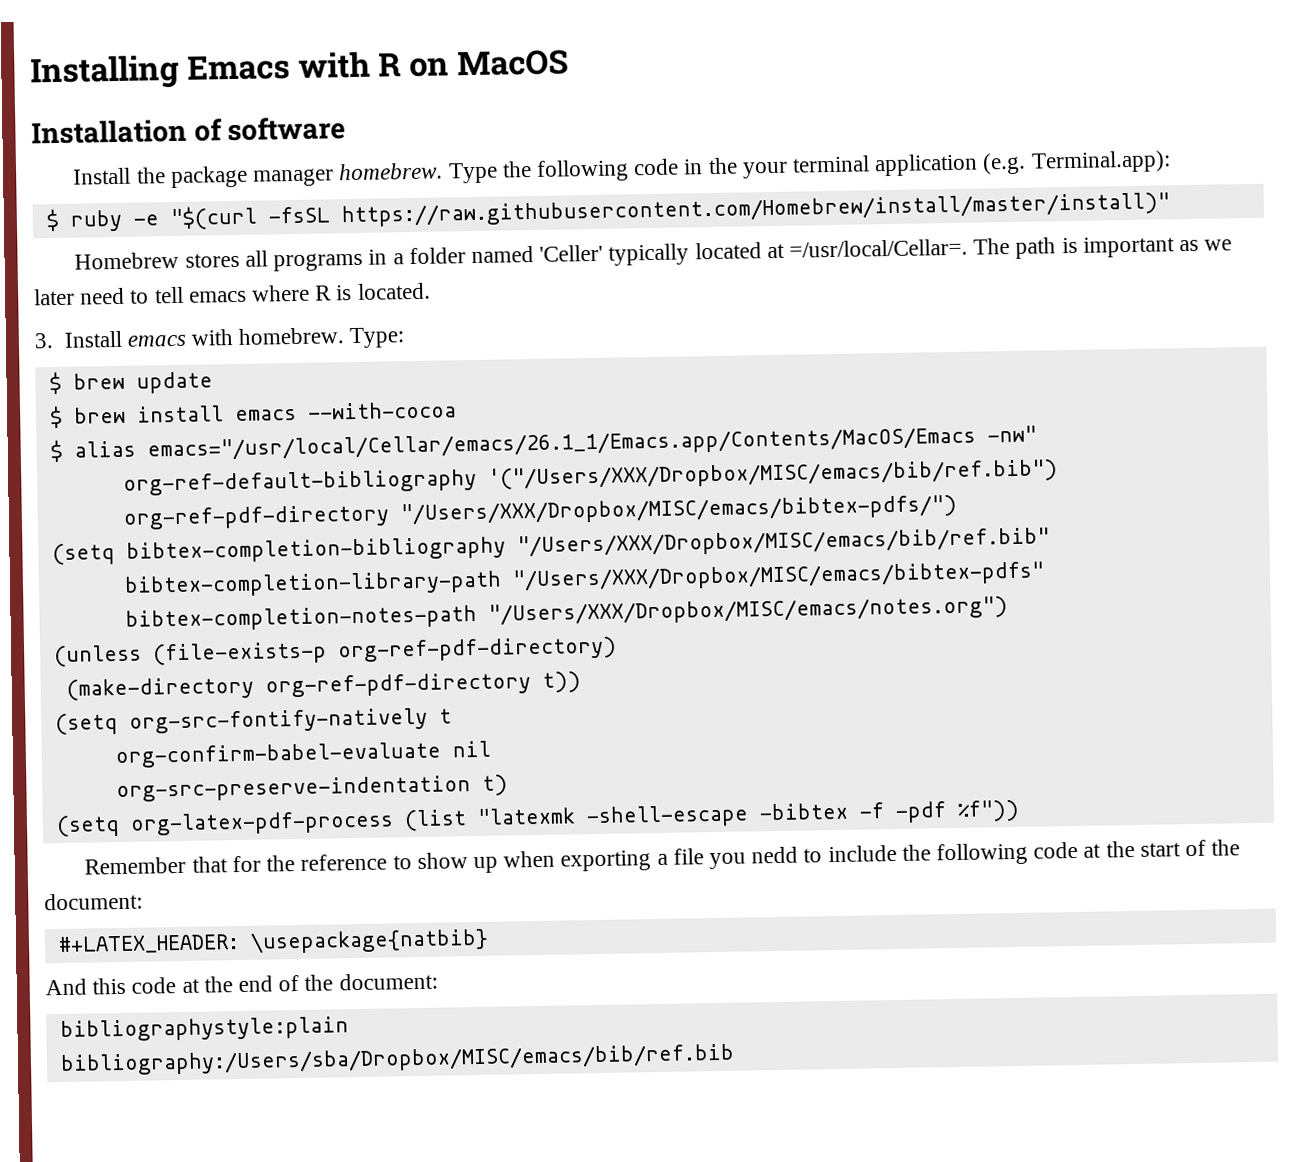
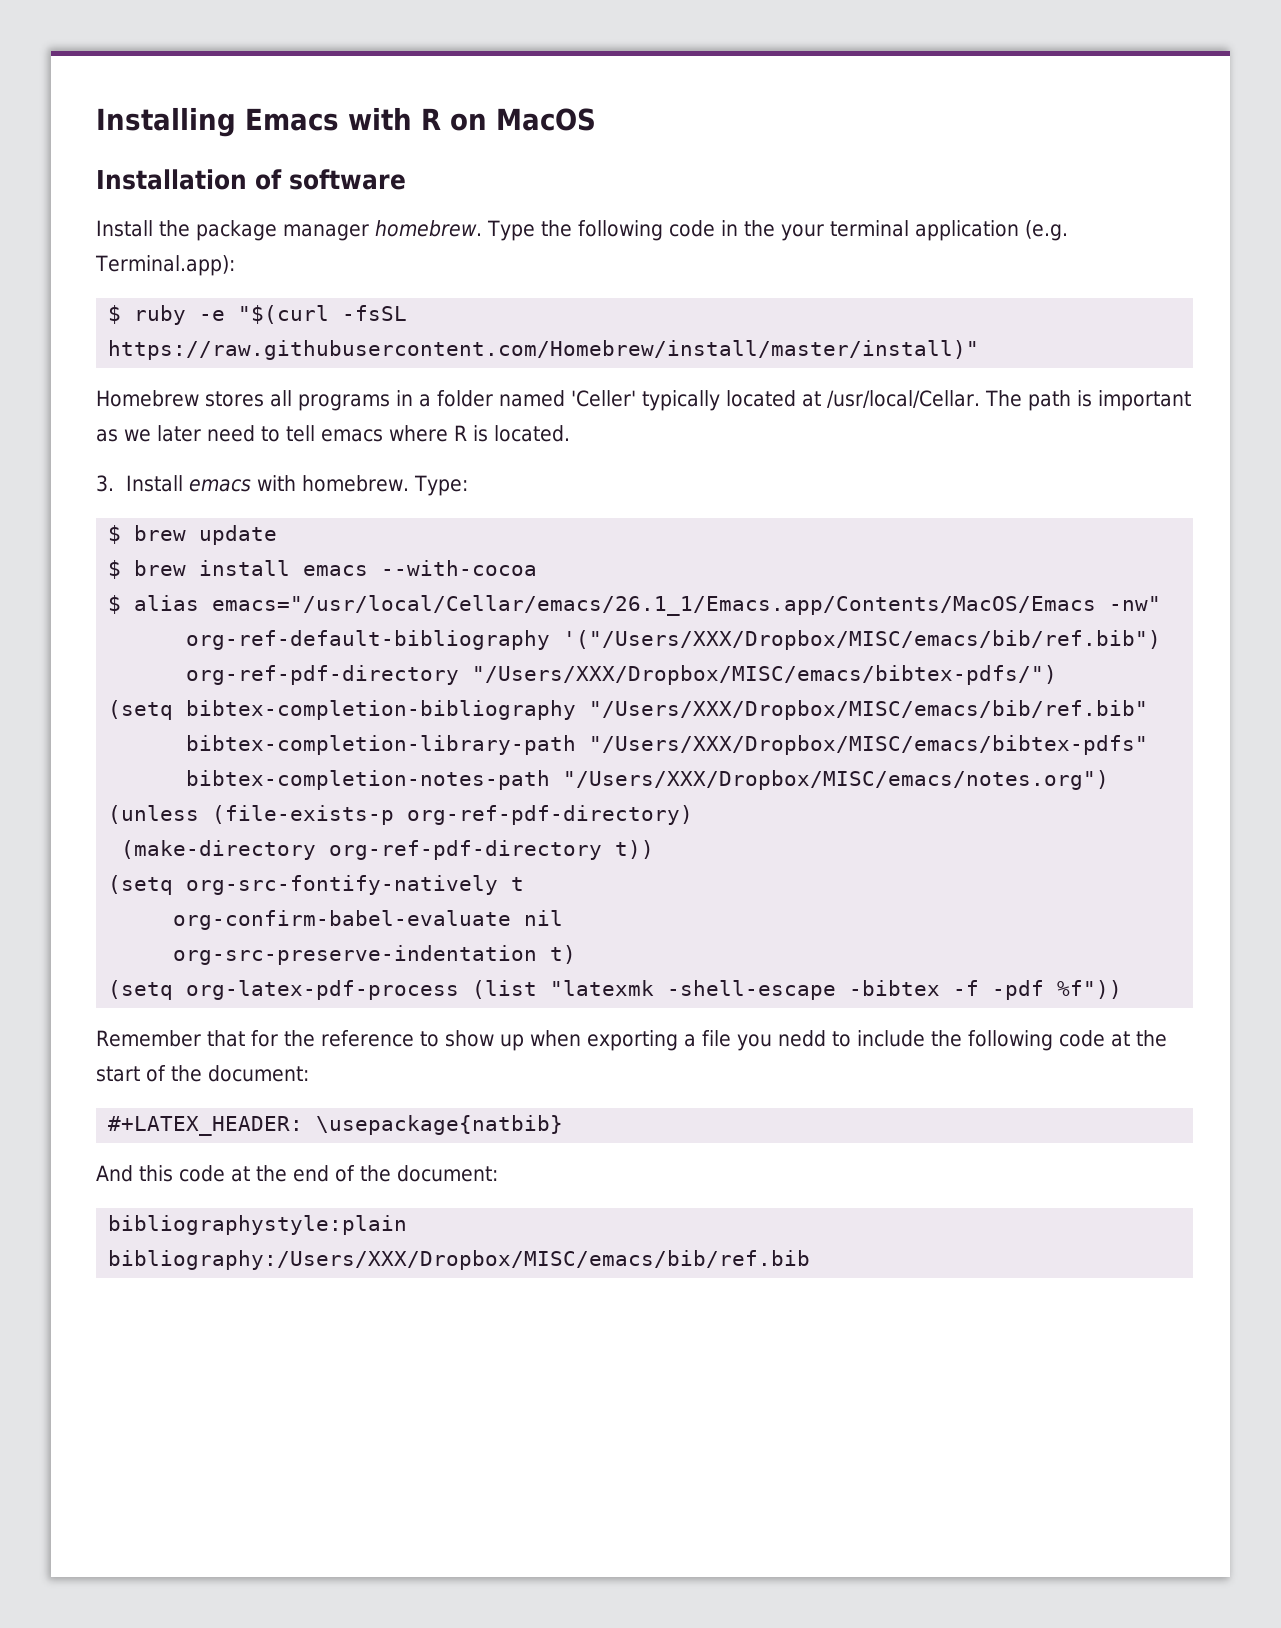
[789,238,969,258] =/usr/local/Cellar=. -> [827,390,980,408] /usr/local/Cellar.
[59,1043,735,1077] bibliography:/Users/sba/Dropbox/MISC/emacs/bib/ref.bib -> [108,1250,811,1270] bibliography:/Users/XXX/Dropbox/MISC/emacs/bib/ref.bib

